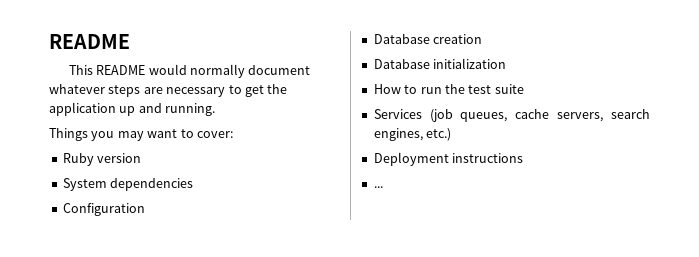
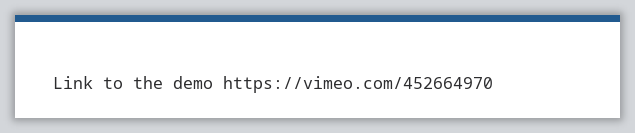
[49,34,130,49] [68,64,311,78] [49,84,288,97] [49,102,216,116] [49,128,233,141] [62,153,142,166] [62,178,194,191] [62,203,145,216] [373,34,483,44] [373,58,507,69] [373,84,524,94] [373,109,650,122] [373,128,452,141] [373,152,524,166] [373,186,383,188] README // This README would normally document whatever steps are necessary to get the application up and running. // Things you may want to cover: // Ruby version // System dependencies // Configuration // Database creation // Database initialization // How to run the test suite // Services (job queues, cache servers, search engines, etc.) // Deployment instructions // ... -> [53,76,493,93] Link to the demo https://vimeo.com/452664970

